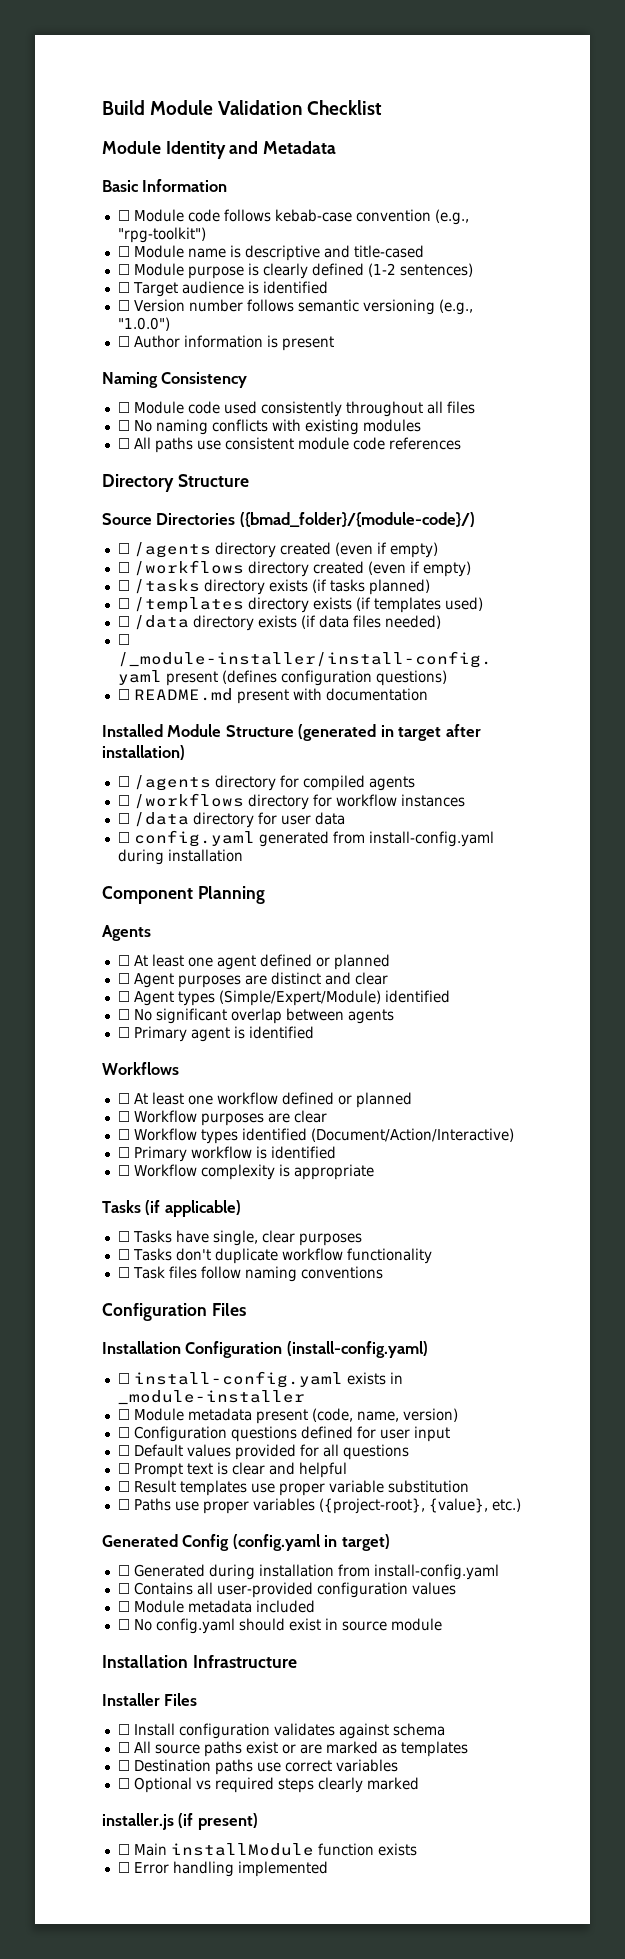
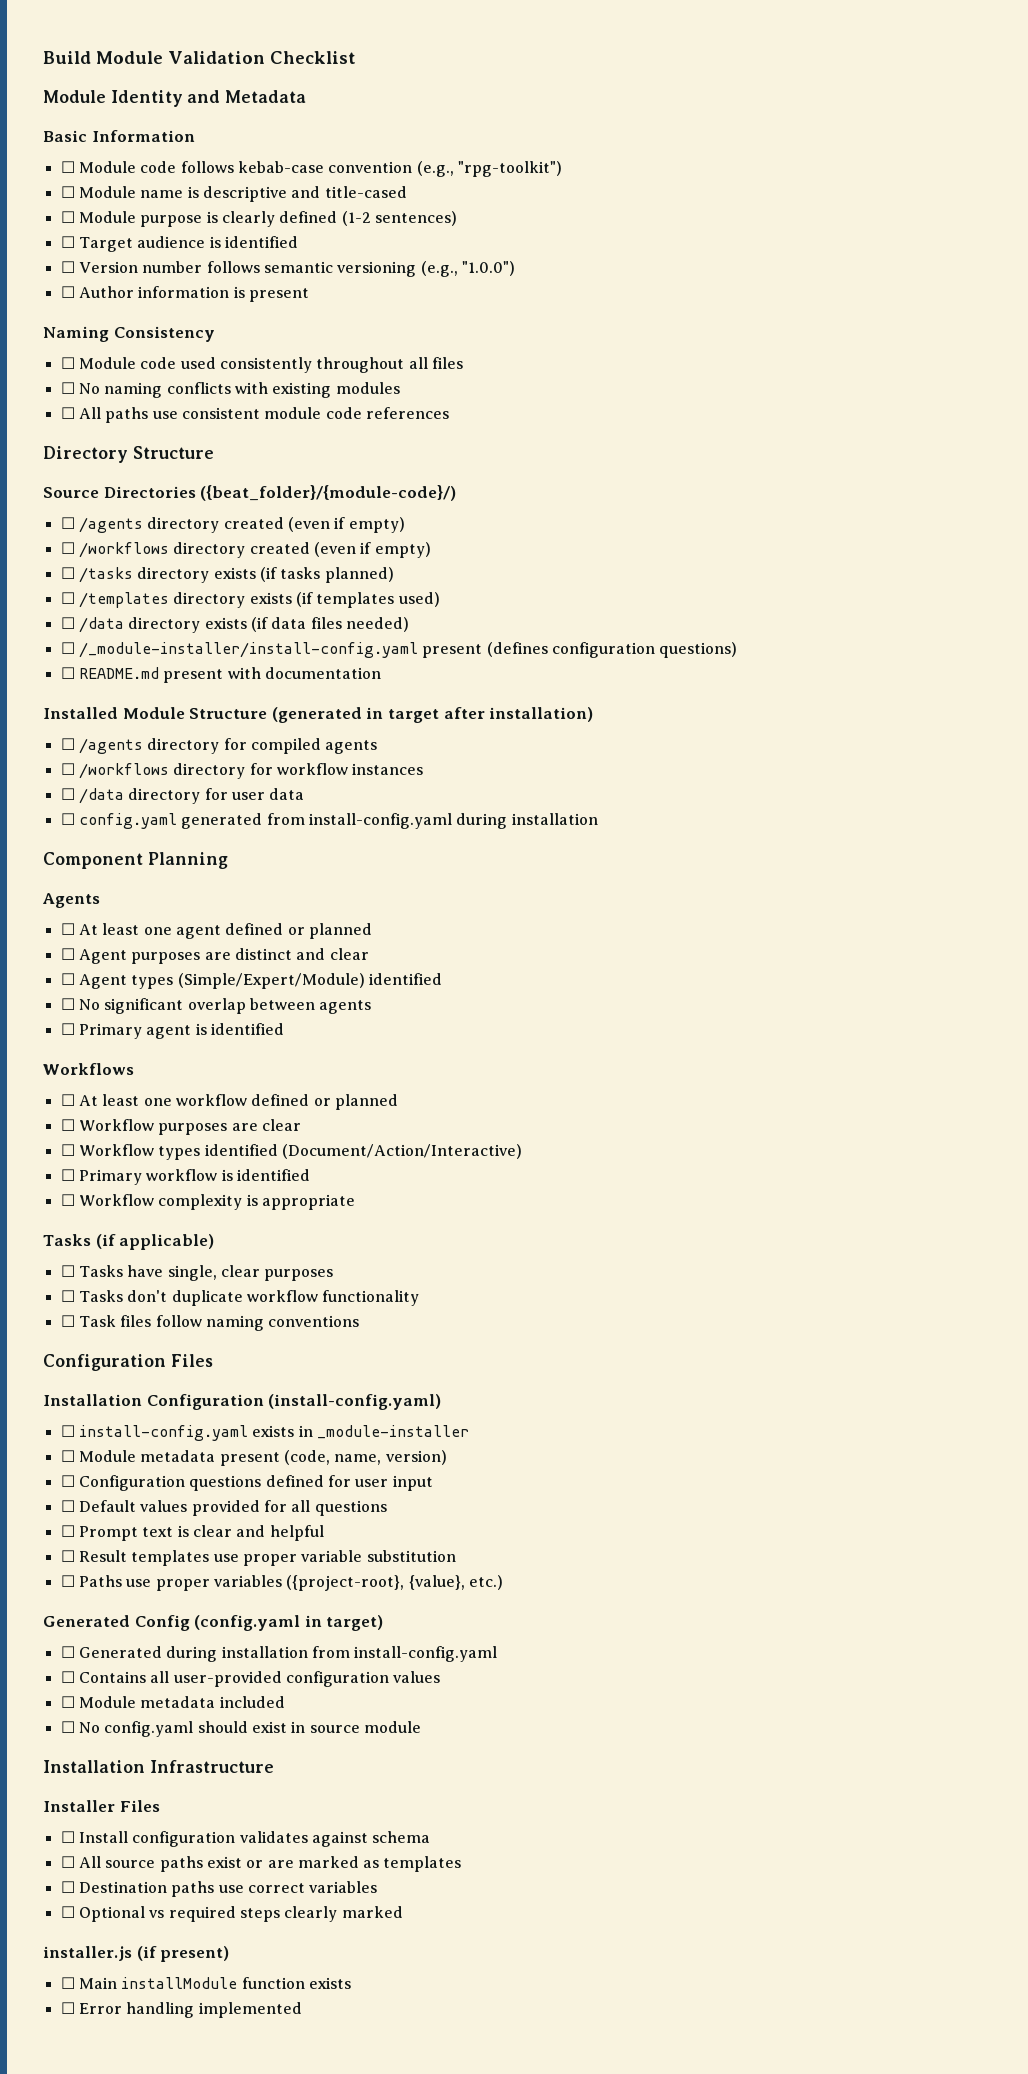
[239,512,475,527] ({bmad_folder}/{module-code}/) -> [200,485,457,501] ({beat_folder}/{module-code}/)

